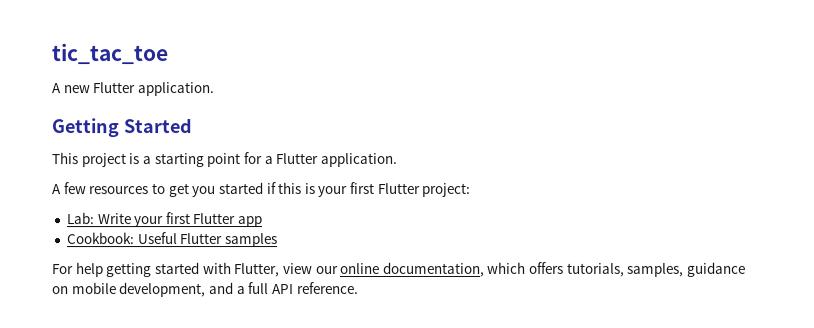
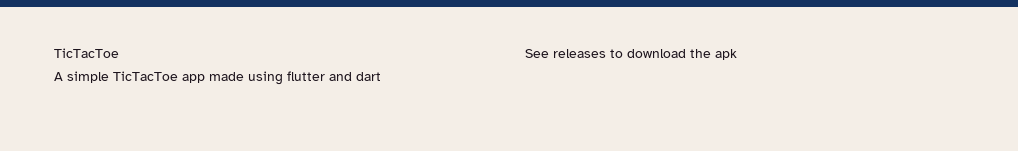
[51,43,168,65] [51,82,214,97] [51,118,192,138] [51,152,398,168] [52,182,472,198] [66,212,264,228] [66,232,278,248] [52,261,747,278] [52,282,359,298] tic_tac_toe // A new Flutter application. // Getting Started // This project is a starting point for a Flutter application. // A few resources to get you started if this is your first Flutter project: // Lab: Write your first Flutter app // Cookbook: Useful Flutter samples // For help getting started with Flutter, view our online documentation, which offers tutorials, samples, guidance on mobile development, and a full API reference. -> [54,48,119,58] [54,71,381,85] [525,49,737,60] TicTacToe // A simple TicTacToe app made using flutter and dart // See releases to download the apk

